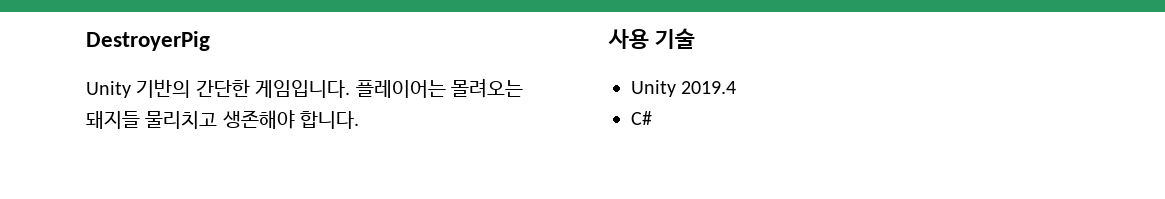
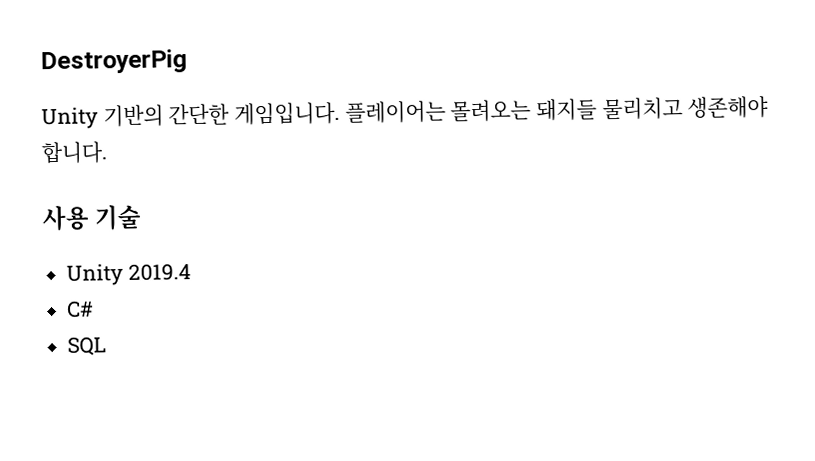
(652, 118) none -> [67,336,107,356] // SQL

